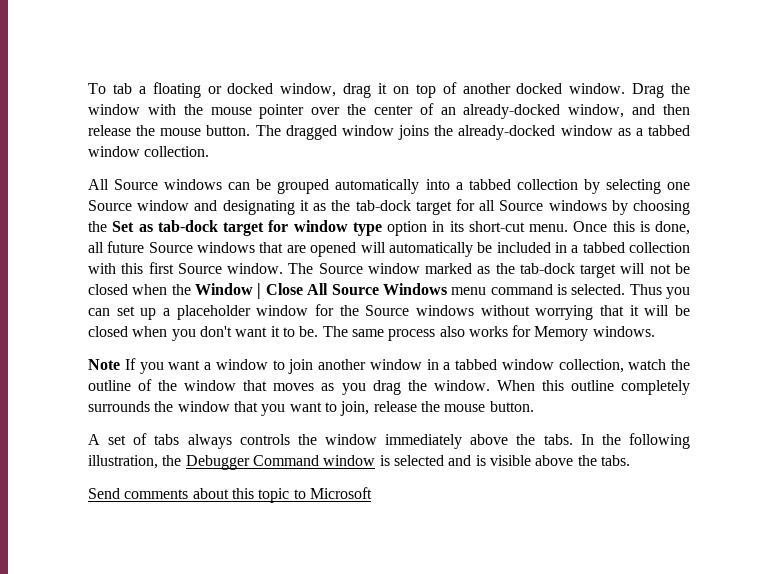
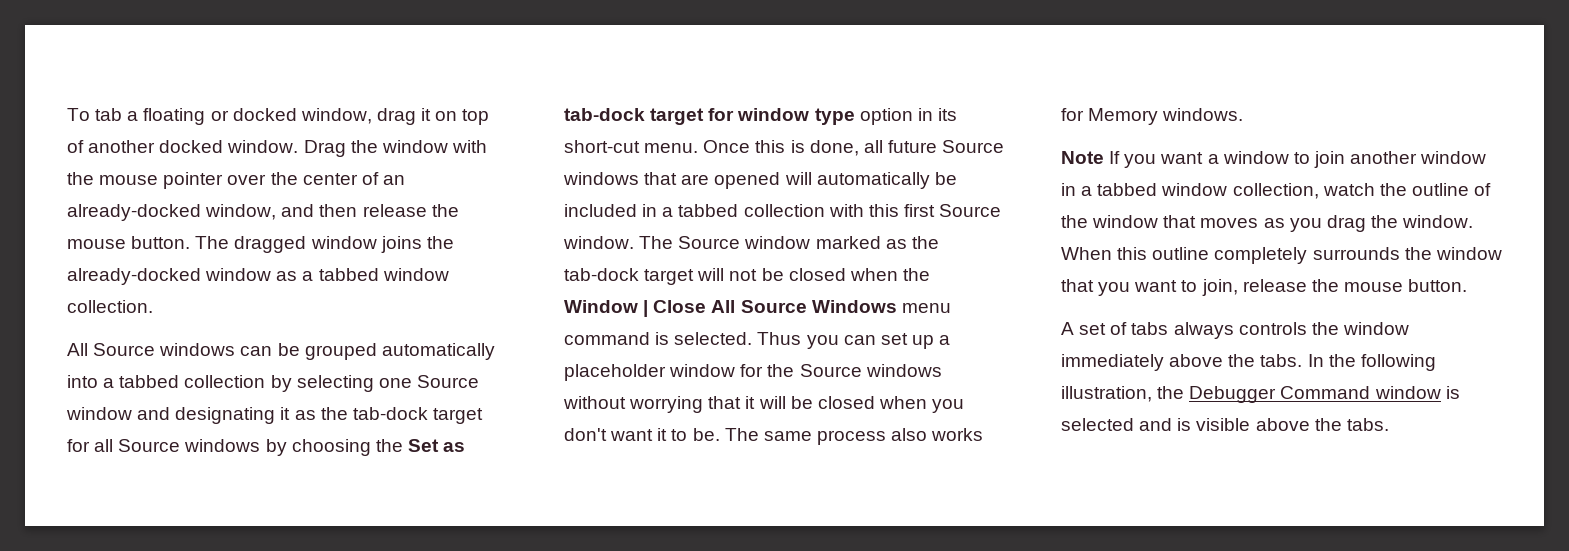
[88,487,372,503] // Send comments about this topic to Microsoft -> (1389, 424) none

